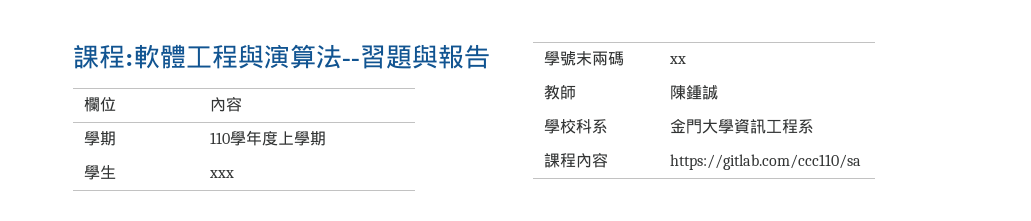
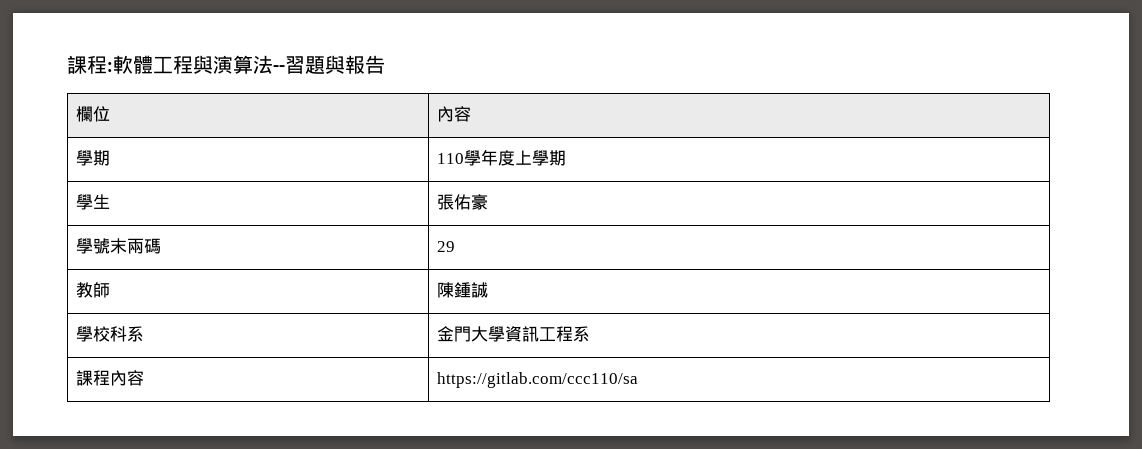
[209,170,235,178] xxx -> [437,194,489,210] 張佑豪
[669,56,687,64] xx -> [437,241,456,252] 29

